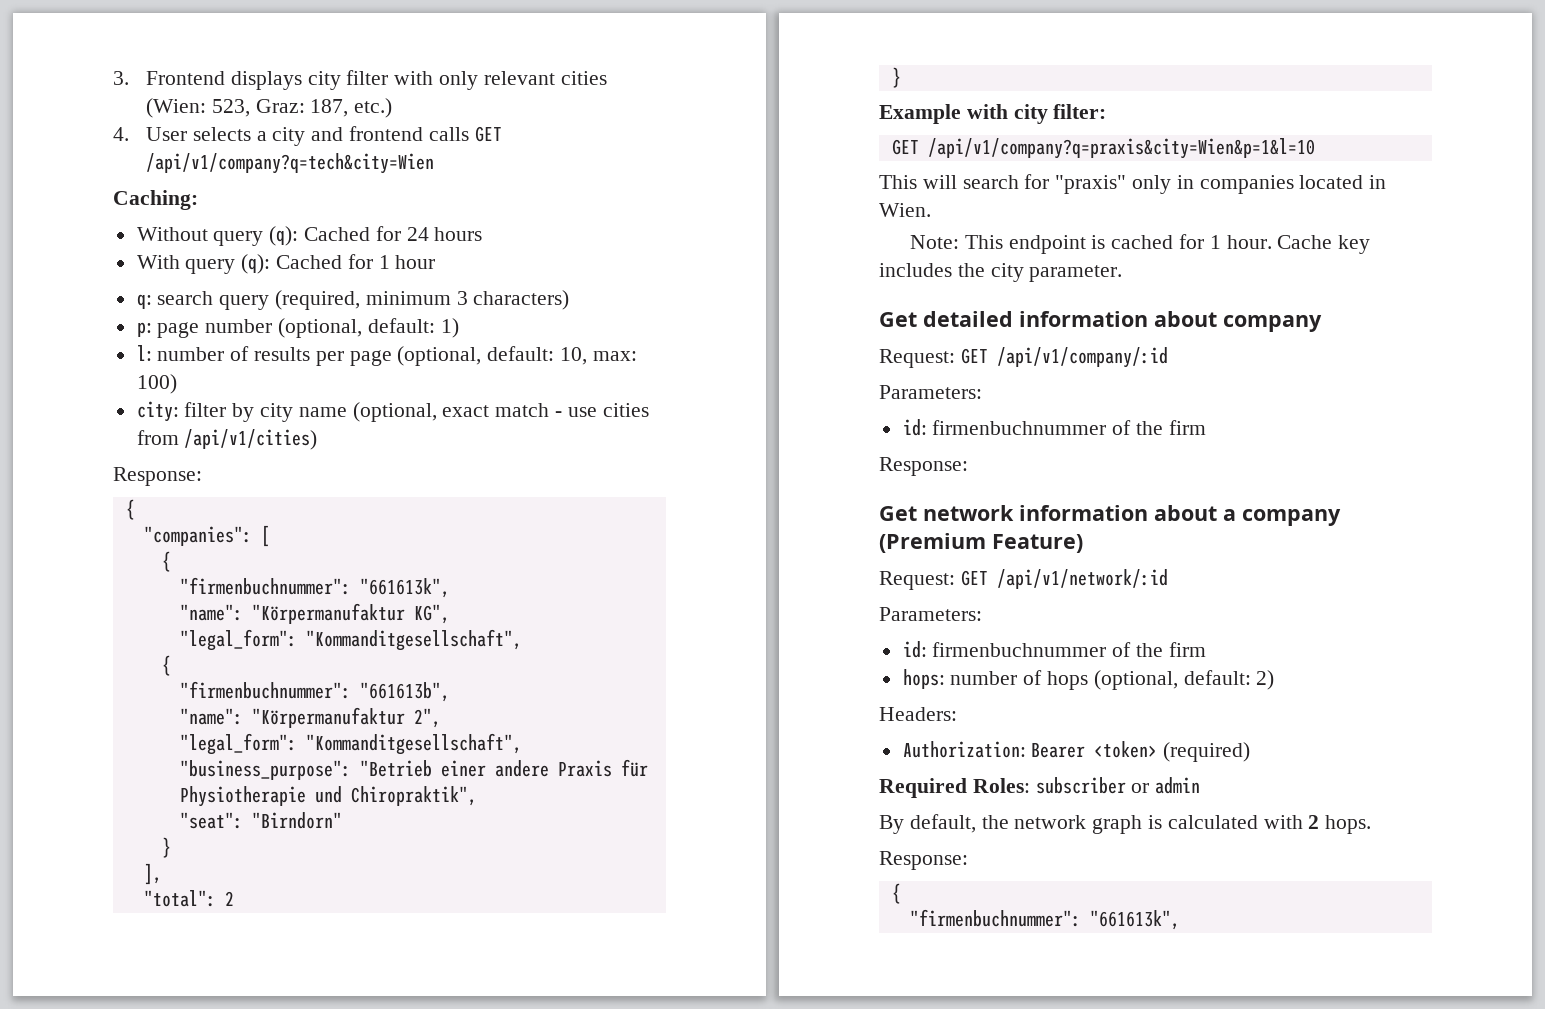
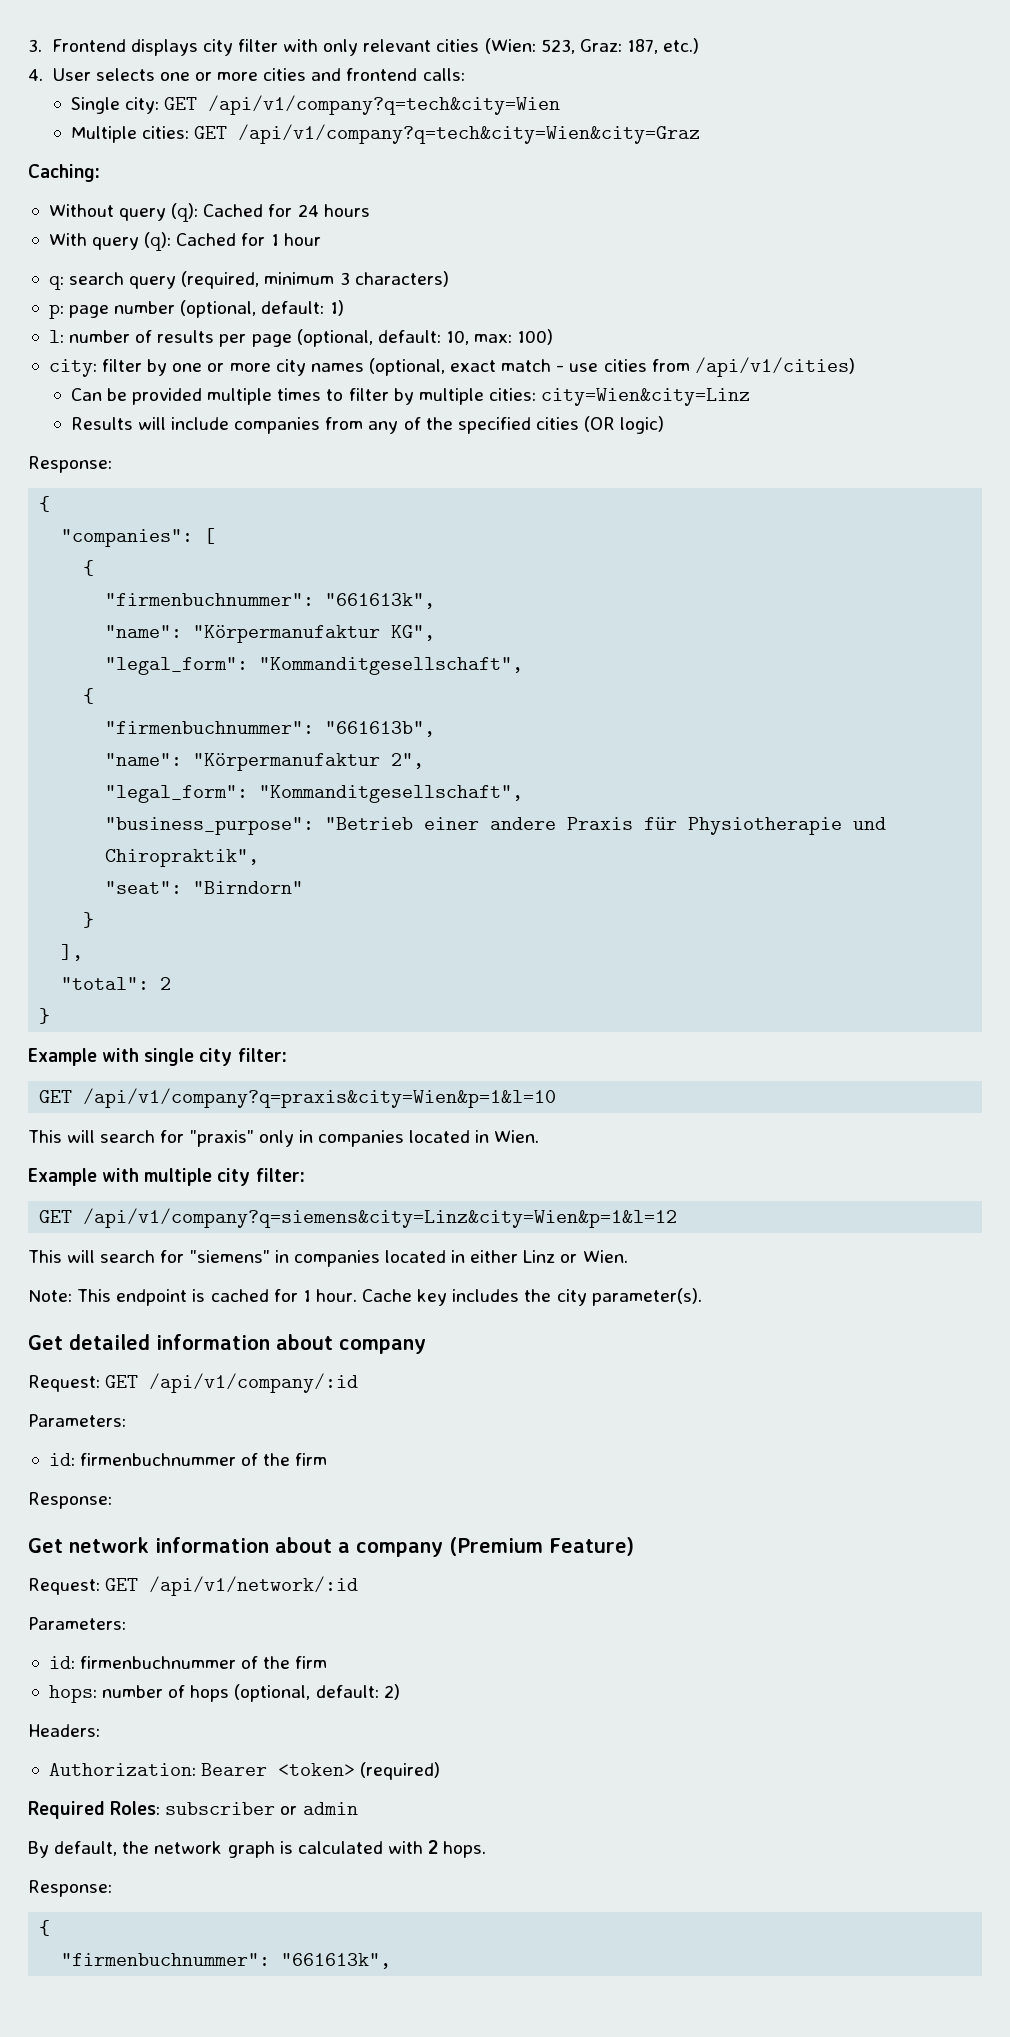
[256,126,502,146] [146,153,435,174] a city and frontend calls GET /api/v1/company?q=tech&city=Wien -> [159,68,465,81] [70,95,561,115] [70,124,701,144] one or more cities and frontend calls: // Single city: GET /api/v1/company?q=tech&city=Wien // Multiple cities: GET /api/v1/company?q=tech&city=Wien&city=Graz
[260,403,347,422] city name -> [172,359,364,376] one or more city names
(318, 439) none -> [70,388,751,406] [70,416,665,434] // Can be provided multiple times to filter by multiple cities: city=Wien&city=Linz // Results will include companies from any of the specified cities (OR logic)
(1008, 111) none -> [144,1048,195,1066] single
(931, 210) none -> [28,1168,305,1186] [39,1208,678,1228] [28,1250,628,1267] // Example with multiple city filter: // GET /api/v1/company?q=siemens&city=Linz&city=Wien&p=1&l=12 // This will search for "siemens" in companies located in either Linz or Wien.
[1029,265,1123,282] parameter. -> [591,1288,702,1306] parameter(s).

